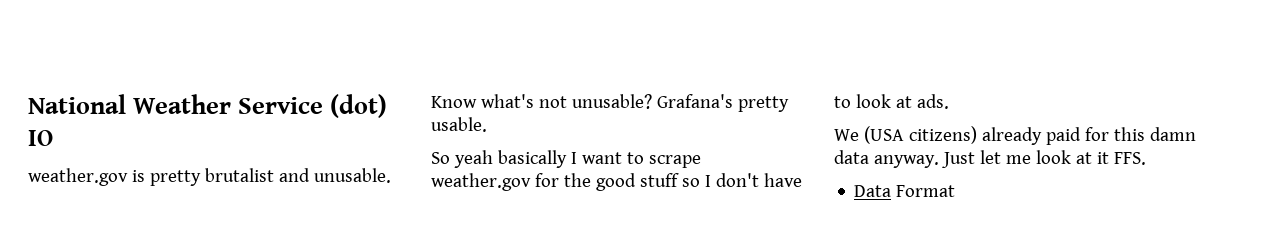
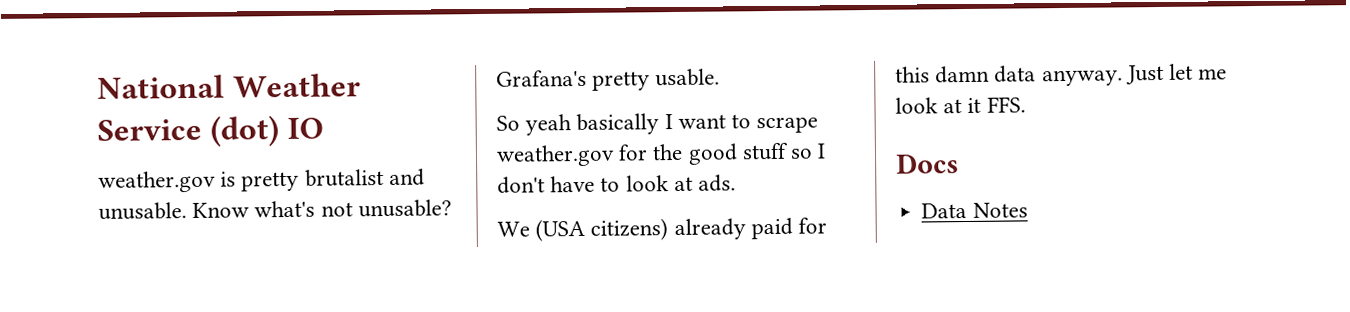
(1146, 158) none -> [895,153,959,174] // Docs
[896,185,956,197] Format -> [972,202,1028,218] Notes

